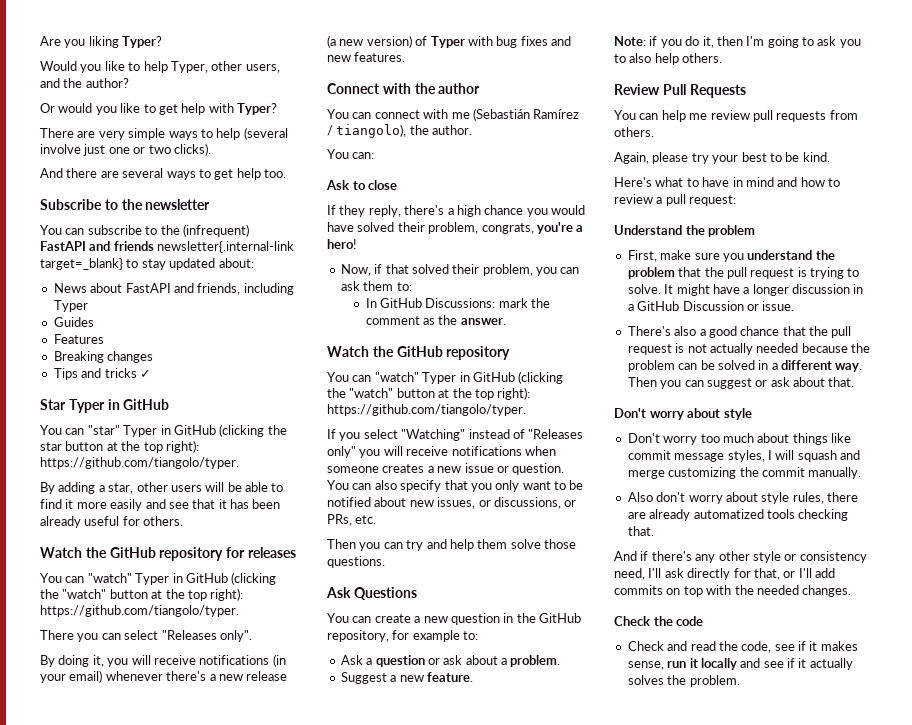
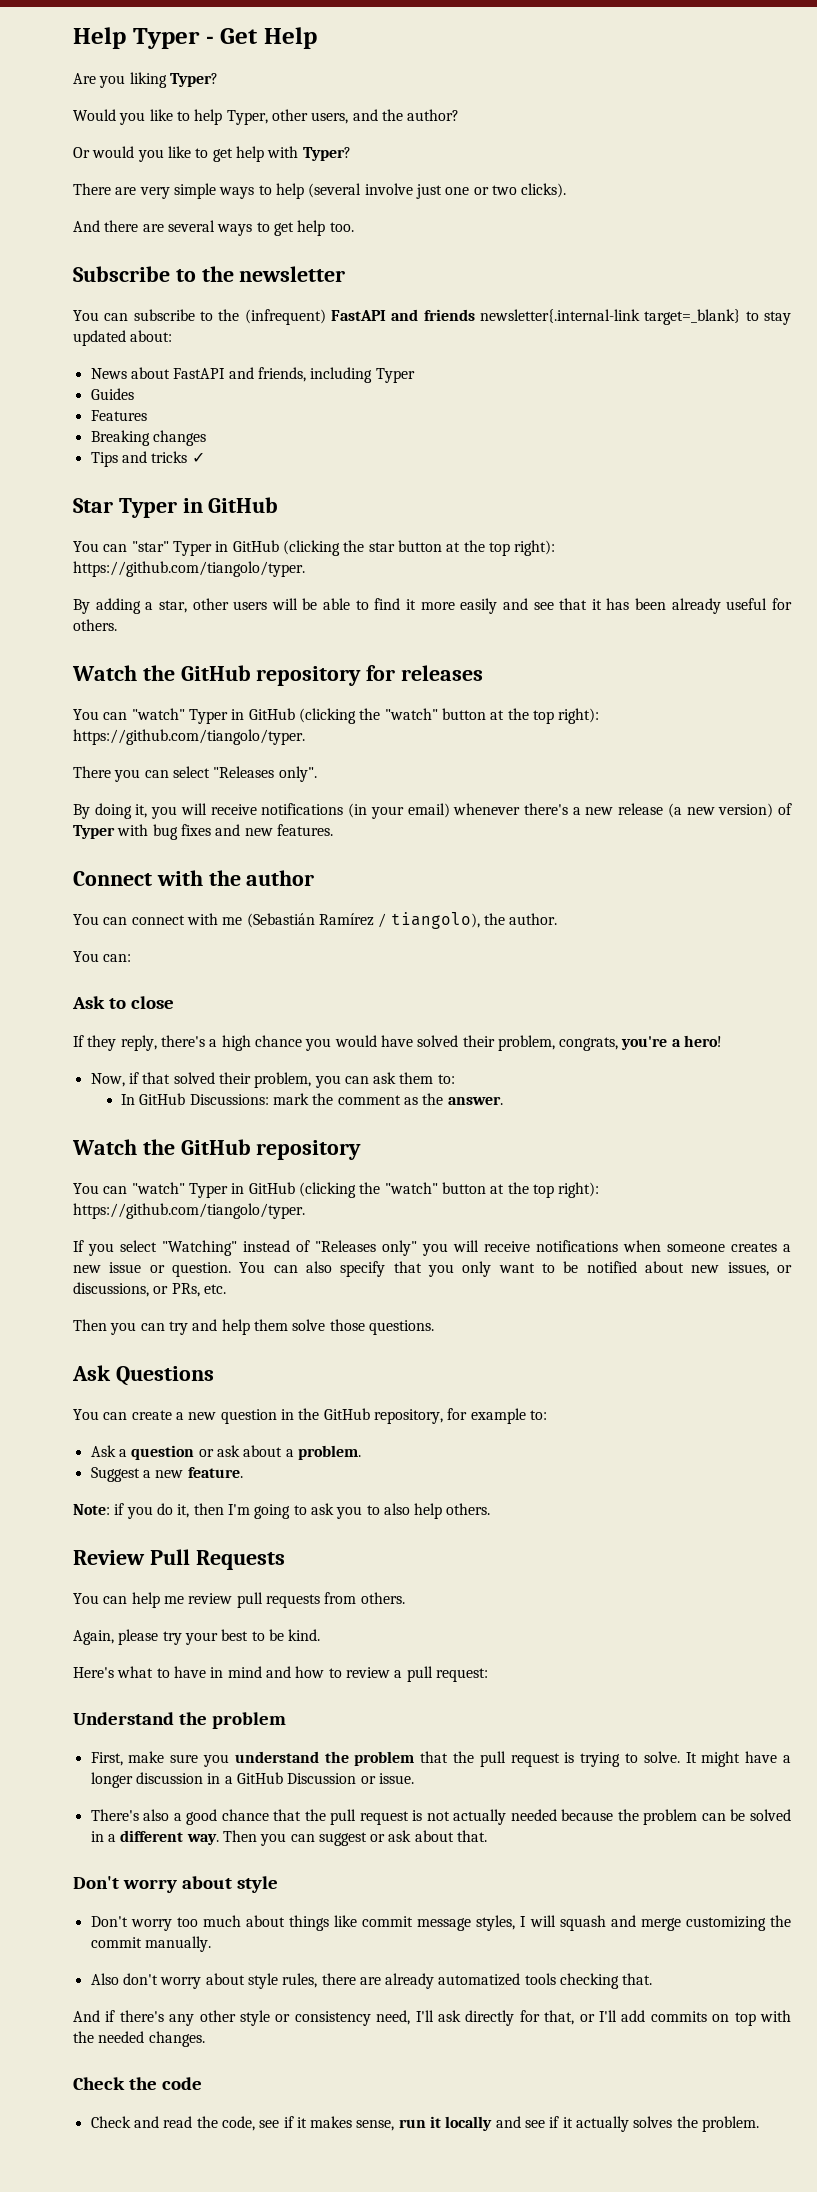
(40, 41) none -> [73,27,317,49] Help Typer - Get Help //

